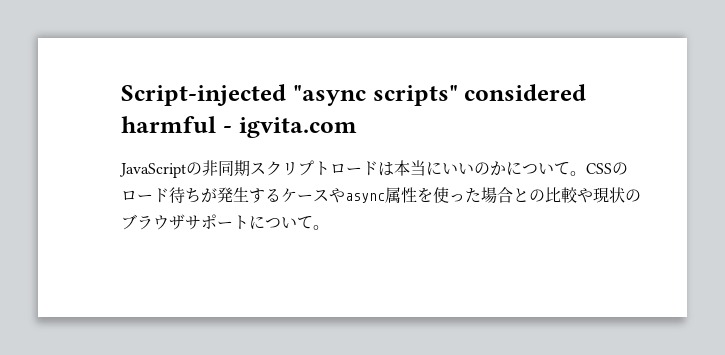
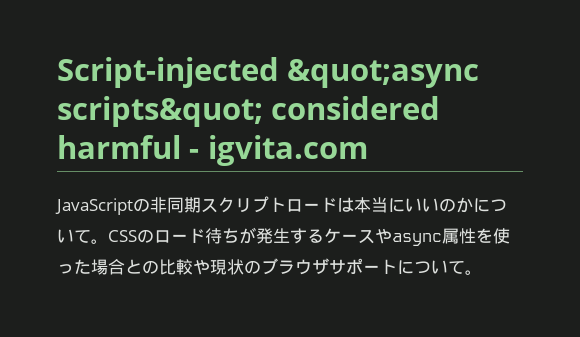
[292,85,458,106] "async scripts" -> [287,59,480,88] [57,96,263,127] &quot;async scripts&quot;

